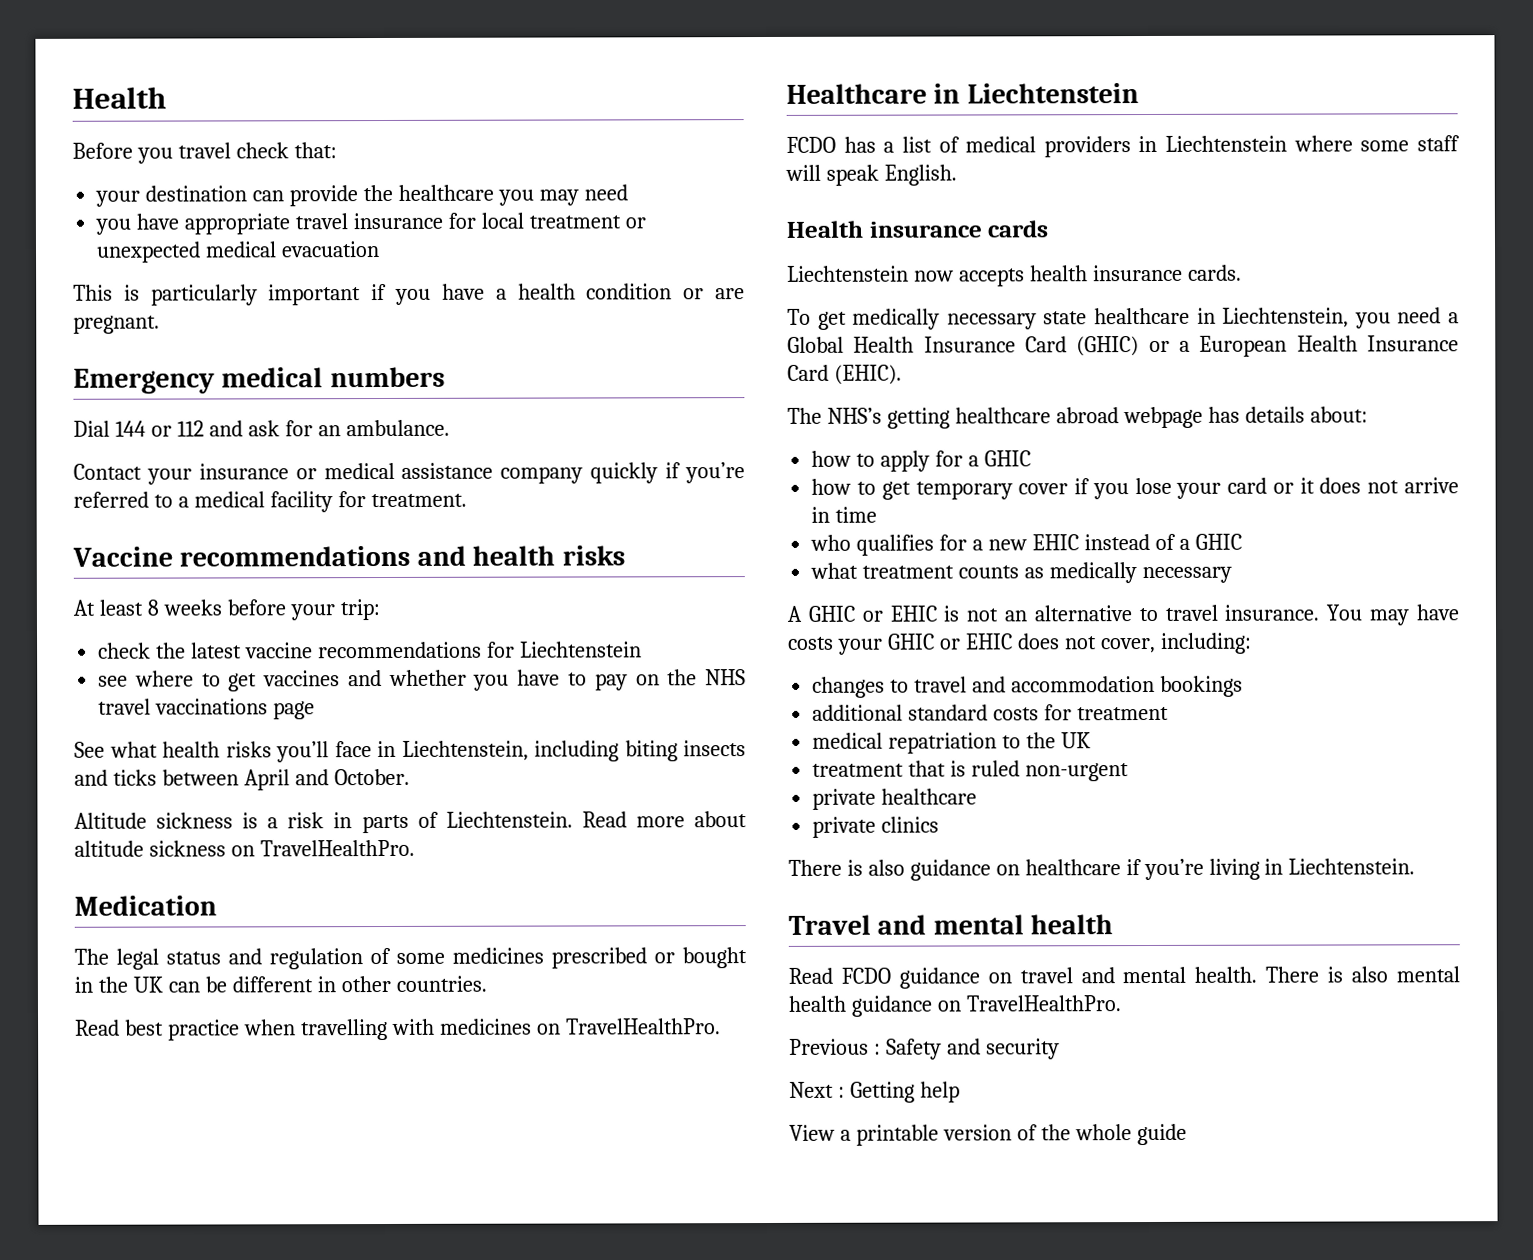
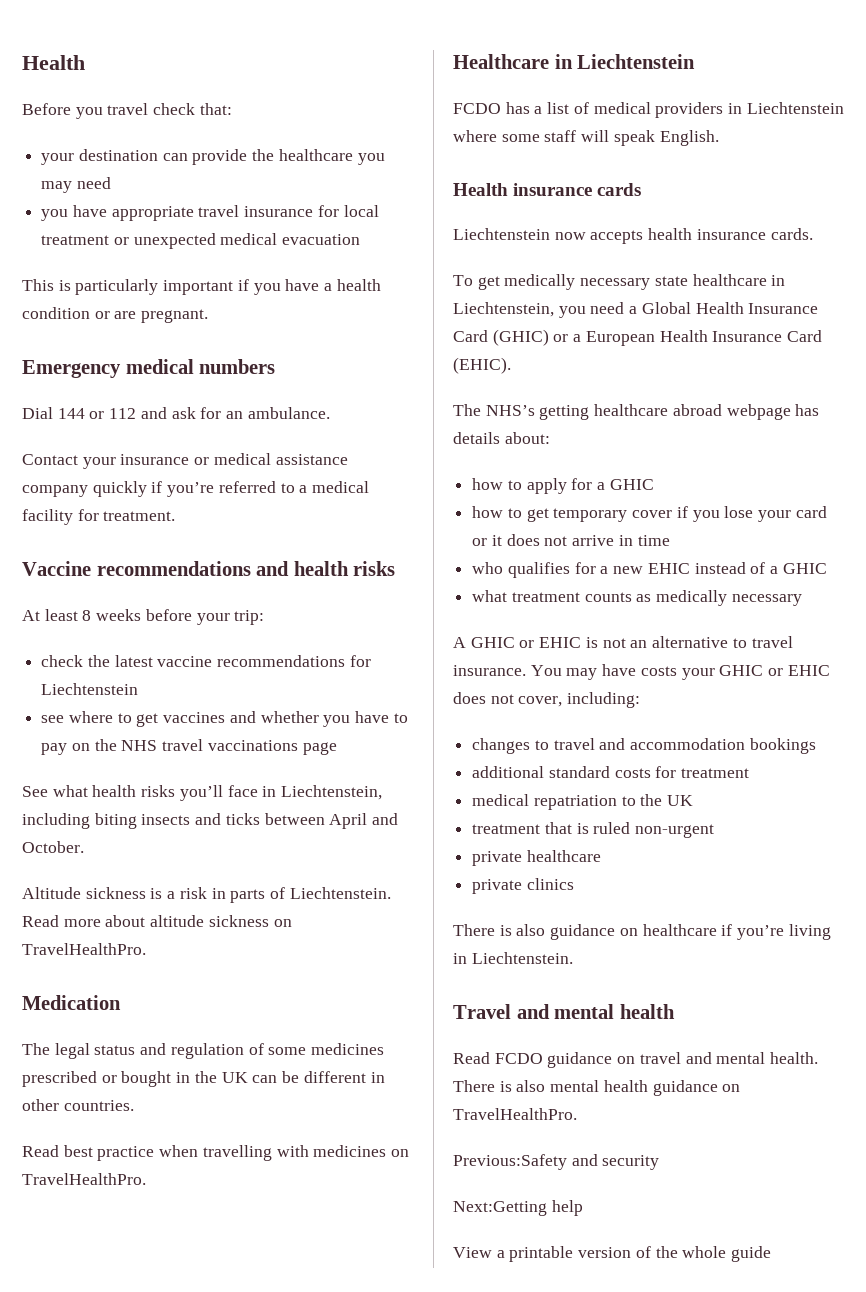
[789,1038,942,1060] Previous : Safety -> [453,1154,567,1170] Previous:Safety
[789,1081,915,1103] Next : Getting -> [453,1201,547,1216] Next:Getting

